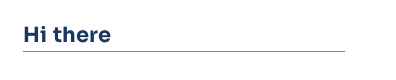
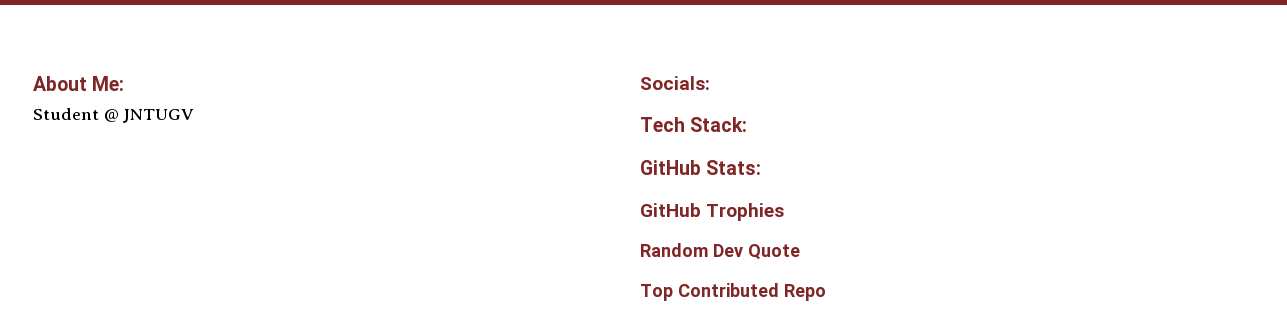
[23,25,111,43] Hi there -> [33,76,125,91] [33,108,195,123] [640,76,710,90] [640,117,748,132] [640,160,762,175] [640,203,785,221] [640,243,800,260] [640,283,826,301] About Me: // Student @ JNTUGV // Socials: // Tech Stack: // GitHub Stats: // GitHub Trophies // Random Dev Quote // Top Contributed Repo

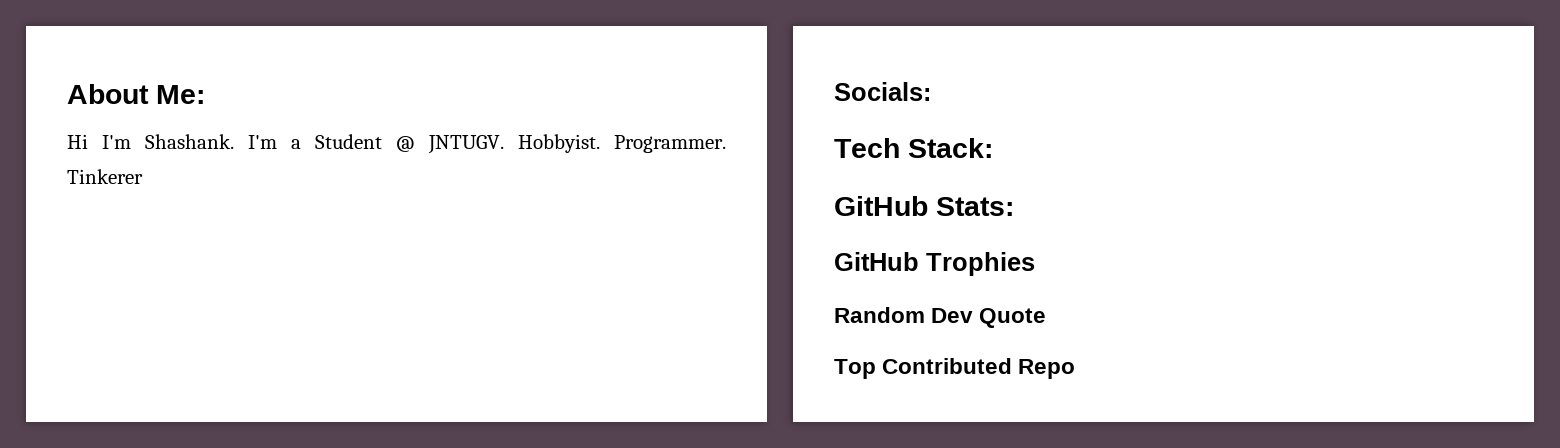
[33,108,195,123] Student @ JNTUGV -> [67,134,726,154] [67,169,143,184] Hi I'm Shashank. I'm a Student @ JNTUGV. Hobbyist. Programmer. Tinkerer

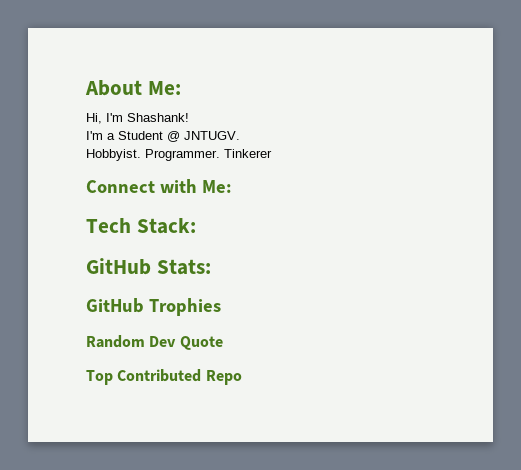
[67,134,234,149] Hi I'm Shashank. -> [86,113,189,124] Hi, I'm Shashank! //
(504, 144) none -> (240, 135) //
[834,82,931,101] Socials: -> [86,179,232,193] Connect with Me:

